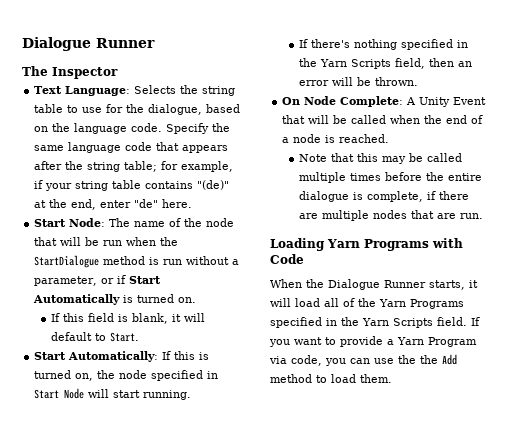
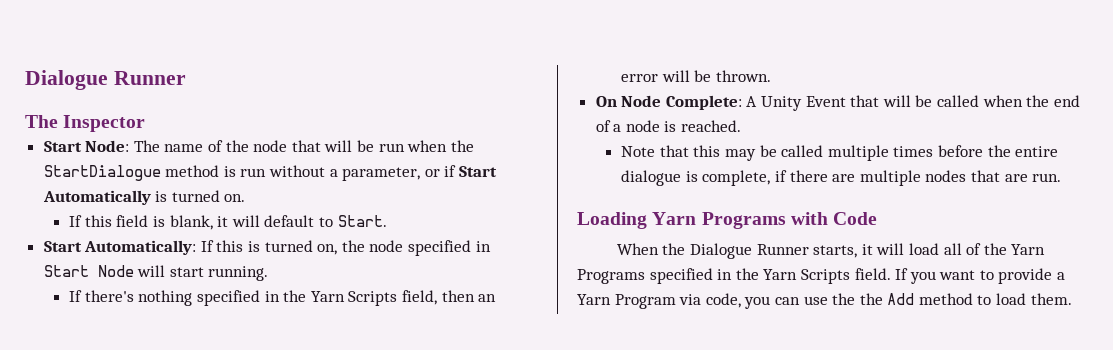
[34,85,236,96] [34,104,241,115] [34,123,231,134] [34,142,229,153] [34,161,234,172] [34,180,230,191] [34,199,193,210] // Text Language: Selects the string table to use for the dialogue, based on the language code. Specify the same language code that appears after the string table; for example, if your string table contains "(de)" at the end, enter "de" here. -> (146, 123) none

